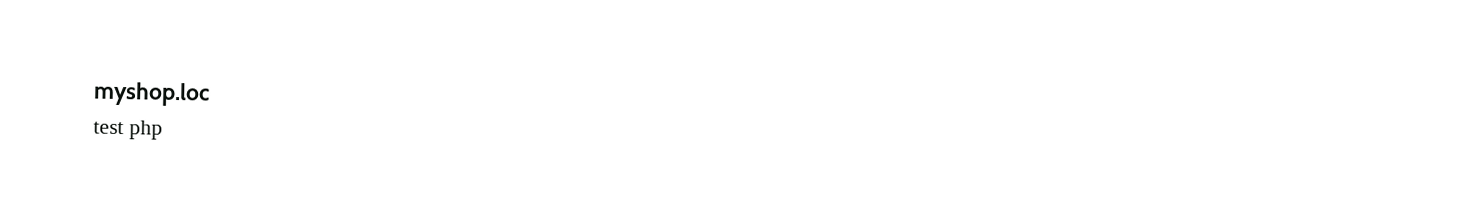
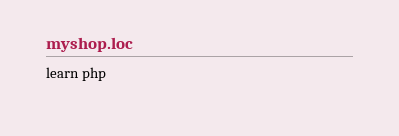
[93,121,124,135] test -> [46,67,79,78] learn

